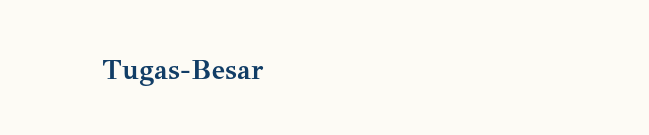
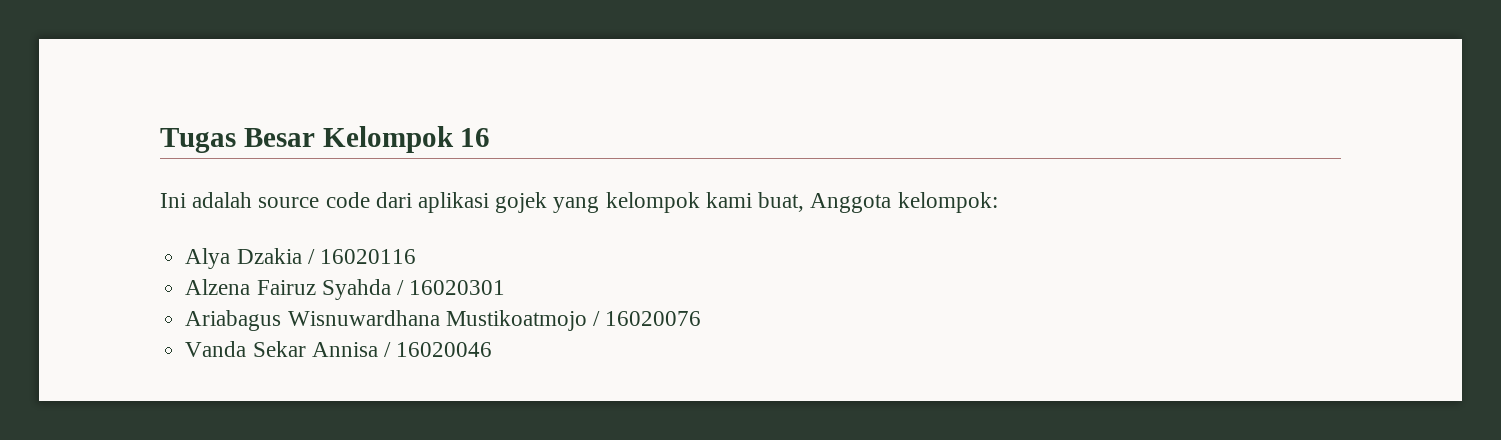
[102,60,264,86] Tugas-Besar -> [160,126,491,153] [160,192,998,213] [185,248,416,269] [185,279,506,300] [185,310,702,331] [185,341,493,357] Tugas Besar Kelompok 16 // Ini adalah source code dari aplikasi gojek yang kelompok kami buat, Anggota kelompok: // Alya Dzakia / 16020116 // Alzena Fairuz Syahda / 16020301 // Ariabagus Wisnuwardhana Mustikoatmojo / 16020076 // Vanda Sekar Annisa / 16020046

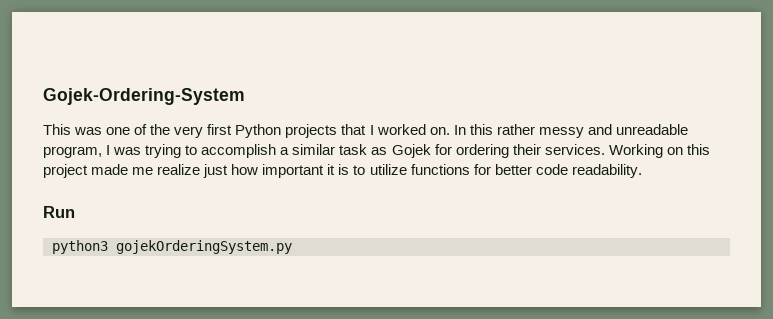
[160,126,491,153] [160,192,998,213] [185,248,416,269] [185,279,506,300] [185,310,702,331] [185,341,493,357] Tugas Besar Kelompok 16 // Ini adalah source code dari aplikasi gojek yang kelompok kami buat, Anggota kelompok: // Alya Dzakia / 16020116 // Alzena Fairuz Syahda / 16020301 // Ariabagus Wisnuwardhana Mustikoatmojo / 16020076 // Vanda Sekar Annisa / 16020046 -> [43,88,245,105] [43,124,688,138] [43,144,710,158] [43,164,642,178] [43,206,75,218] [52,240,292,254] Gojek-Ordering-System // This was one of the very first Python projects that I worked on. In this rather messy and unreadable program, I was trying to accomplish a similar task as Gojek for ordering their services. Working on this project made me realize just how important it is to utilize functions for better code readability. // Run // python3 gojekOrderingSystem.py

